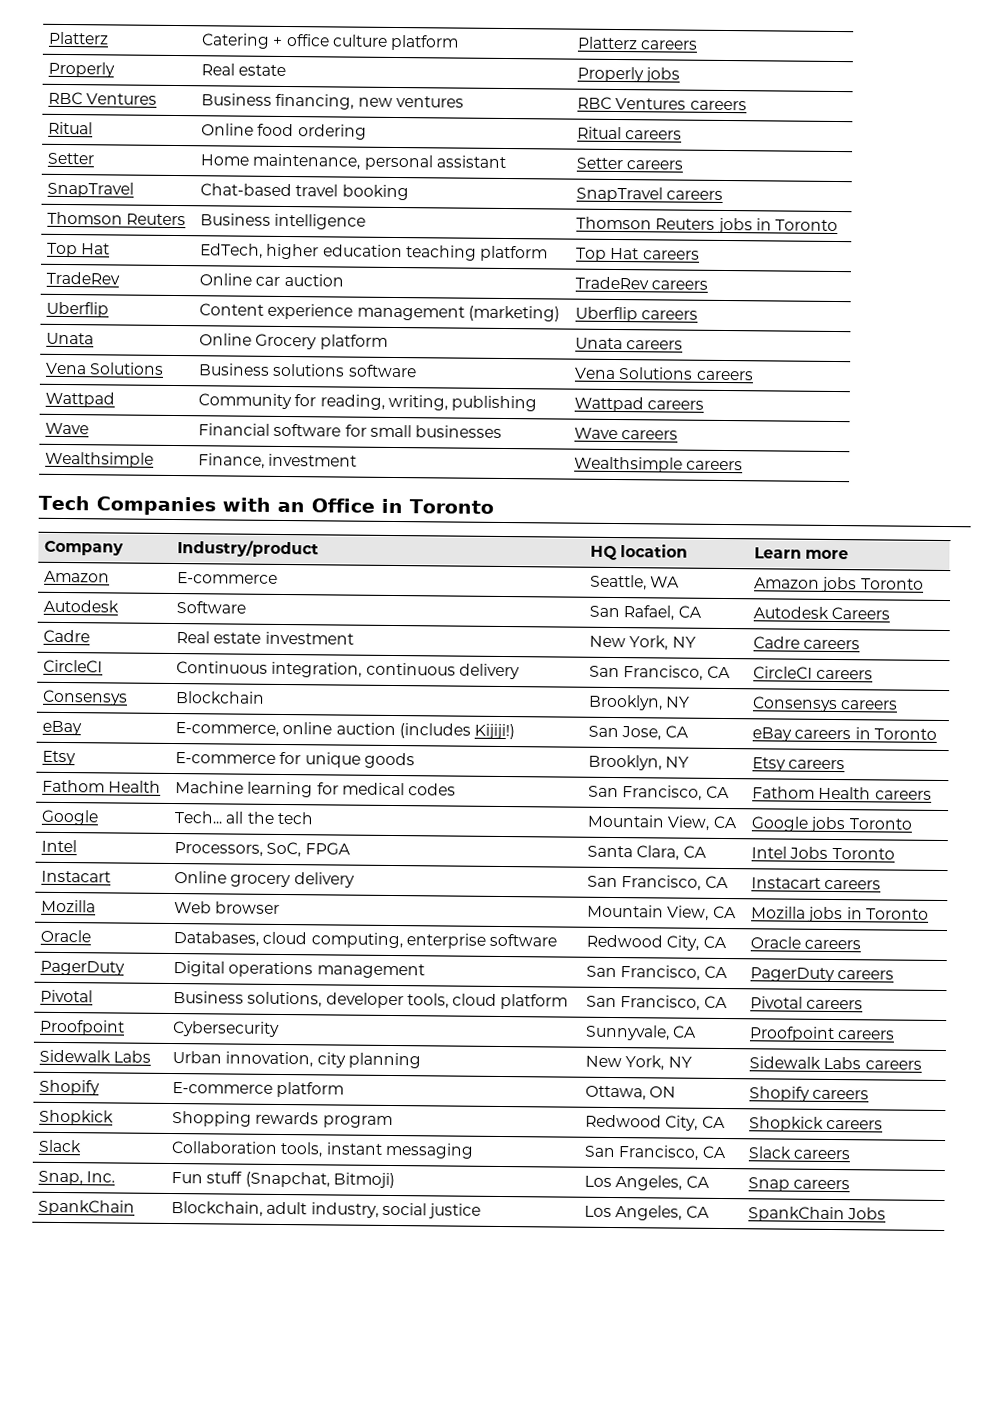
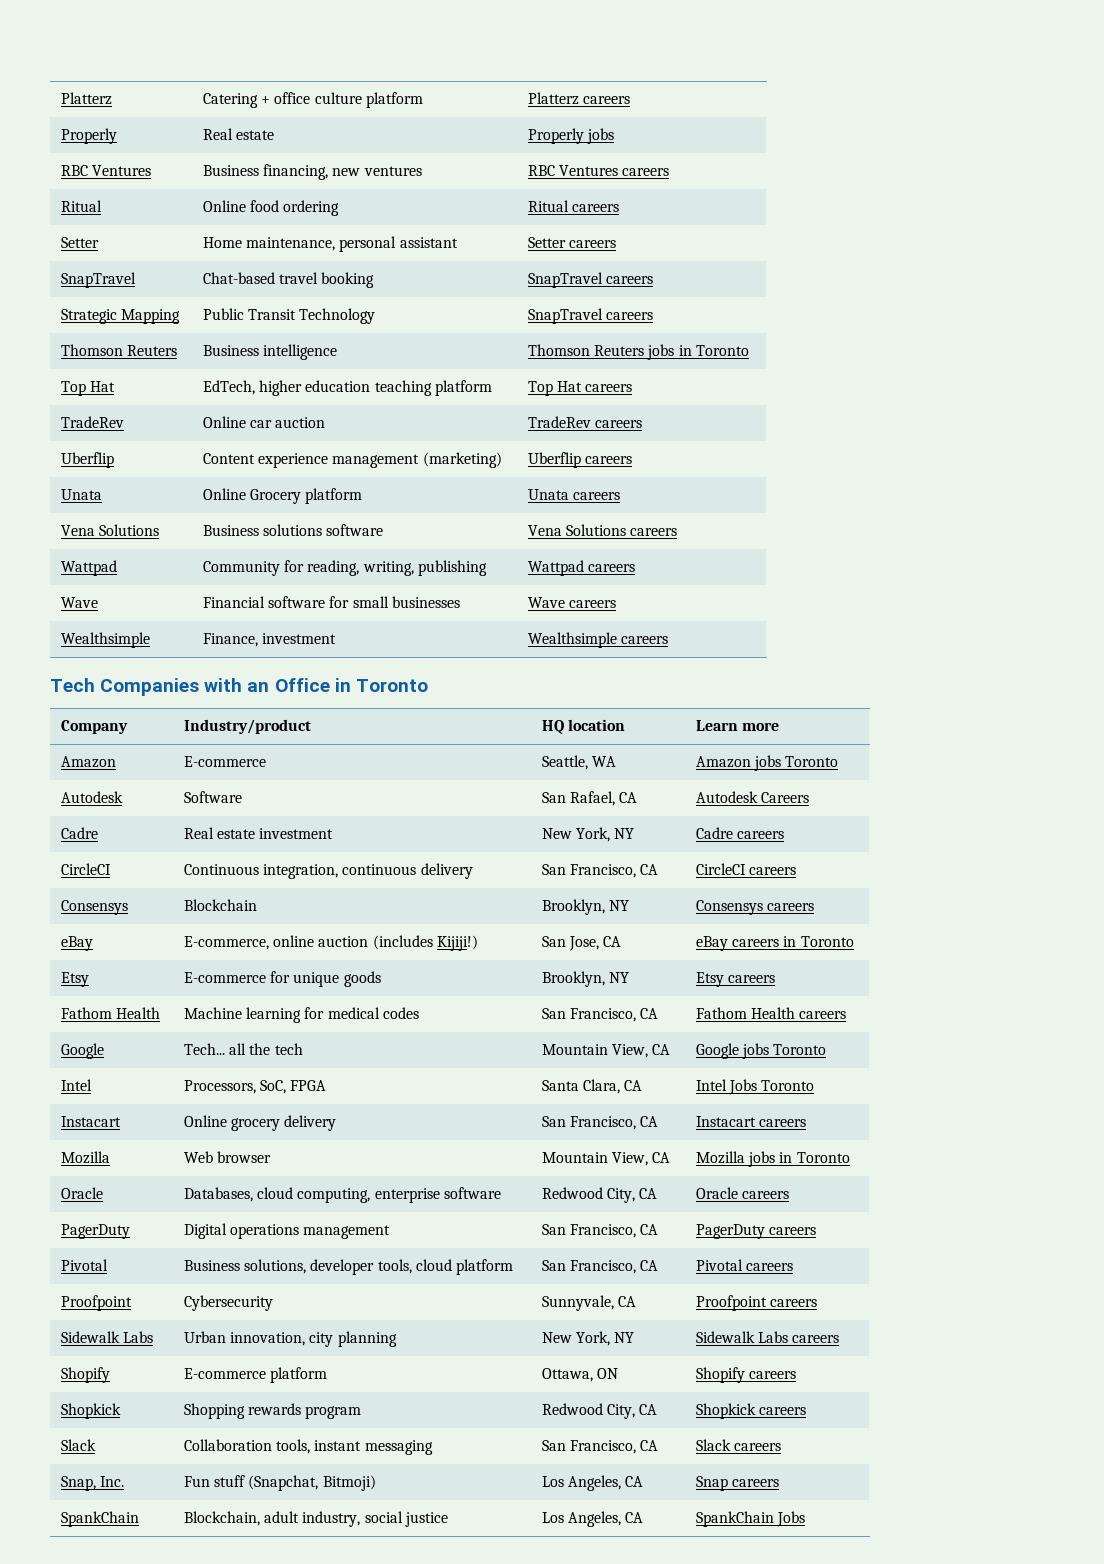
(724, 195) none -> [61,309,181,324] [203,308,376,324] [528,308,654,324] // Strategic Mapping | Public Transit Technology | SnapTravel careers

